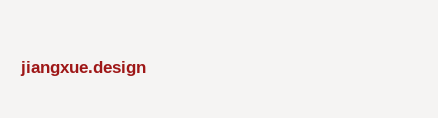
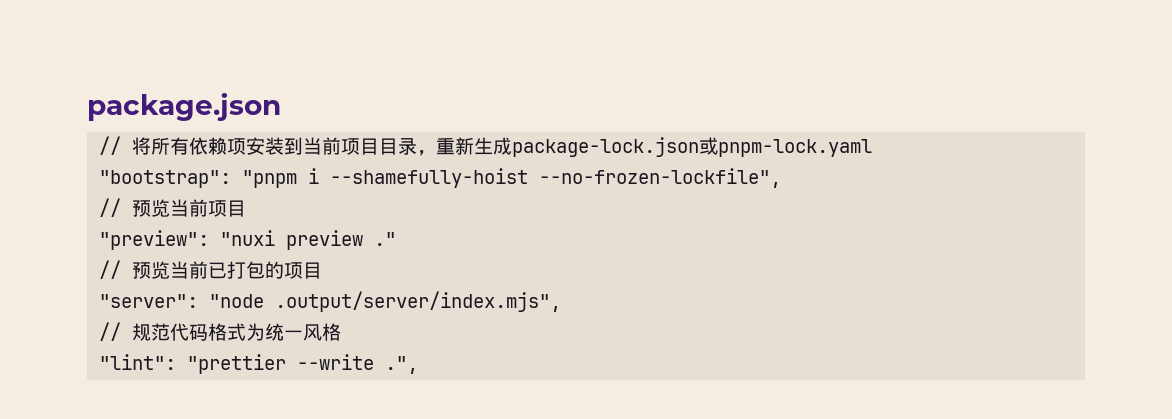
[20,61,146,76] jiangxue.design -> [87,93,281,121] [99,136,872,157] [99,168,781,188] [99,198,246,217] [99,230,396,250] [99,260,322,279] [99,291,561,312] [99,322,341,341] [99,354,418,374] package.json // // 将所有依赖项安装到当前项目目录，重新生成package-lock.json或pnpm-lock.yaml // "bootstrap": "pnpm i --shamefully-hoist --no-frozen-lockfile", // // 预览当前项目 // "preview": "nuxi preview ." // // 预览当前已打包的项目 // "server": "node .output/server/index.mjs", // // 规范代码格式为统一风格 // "lint": "prettier --write .",

